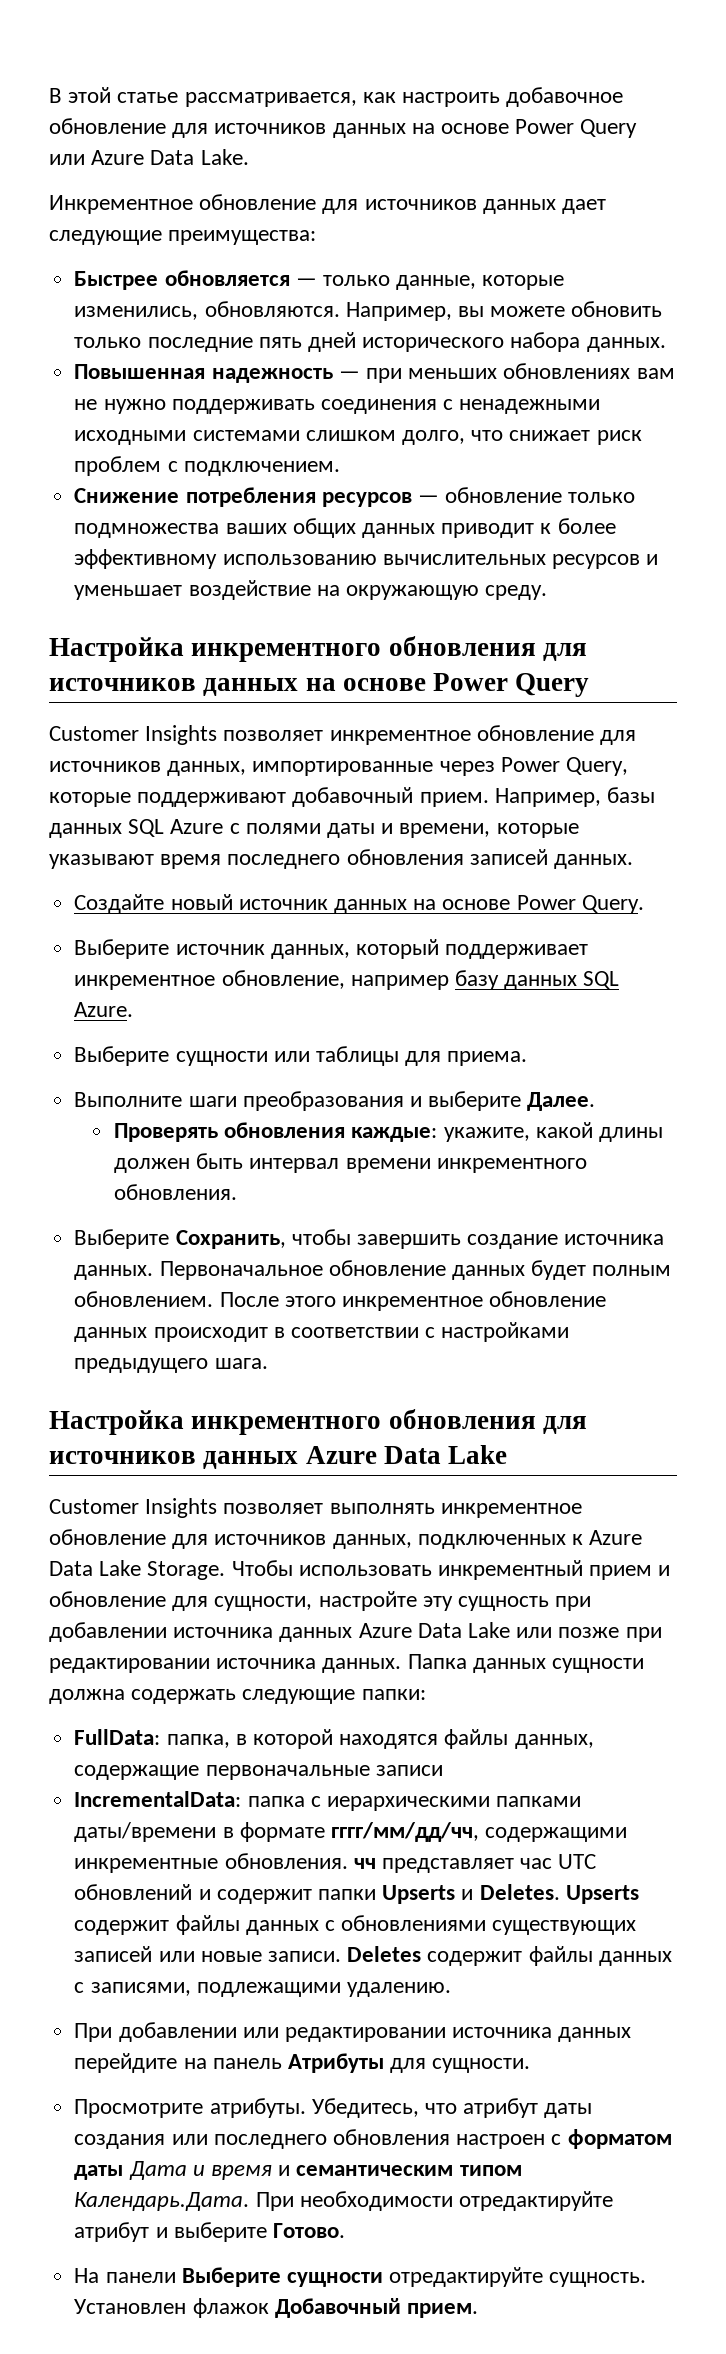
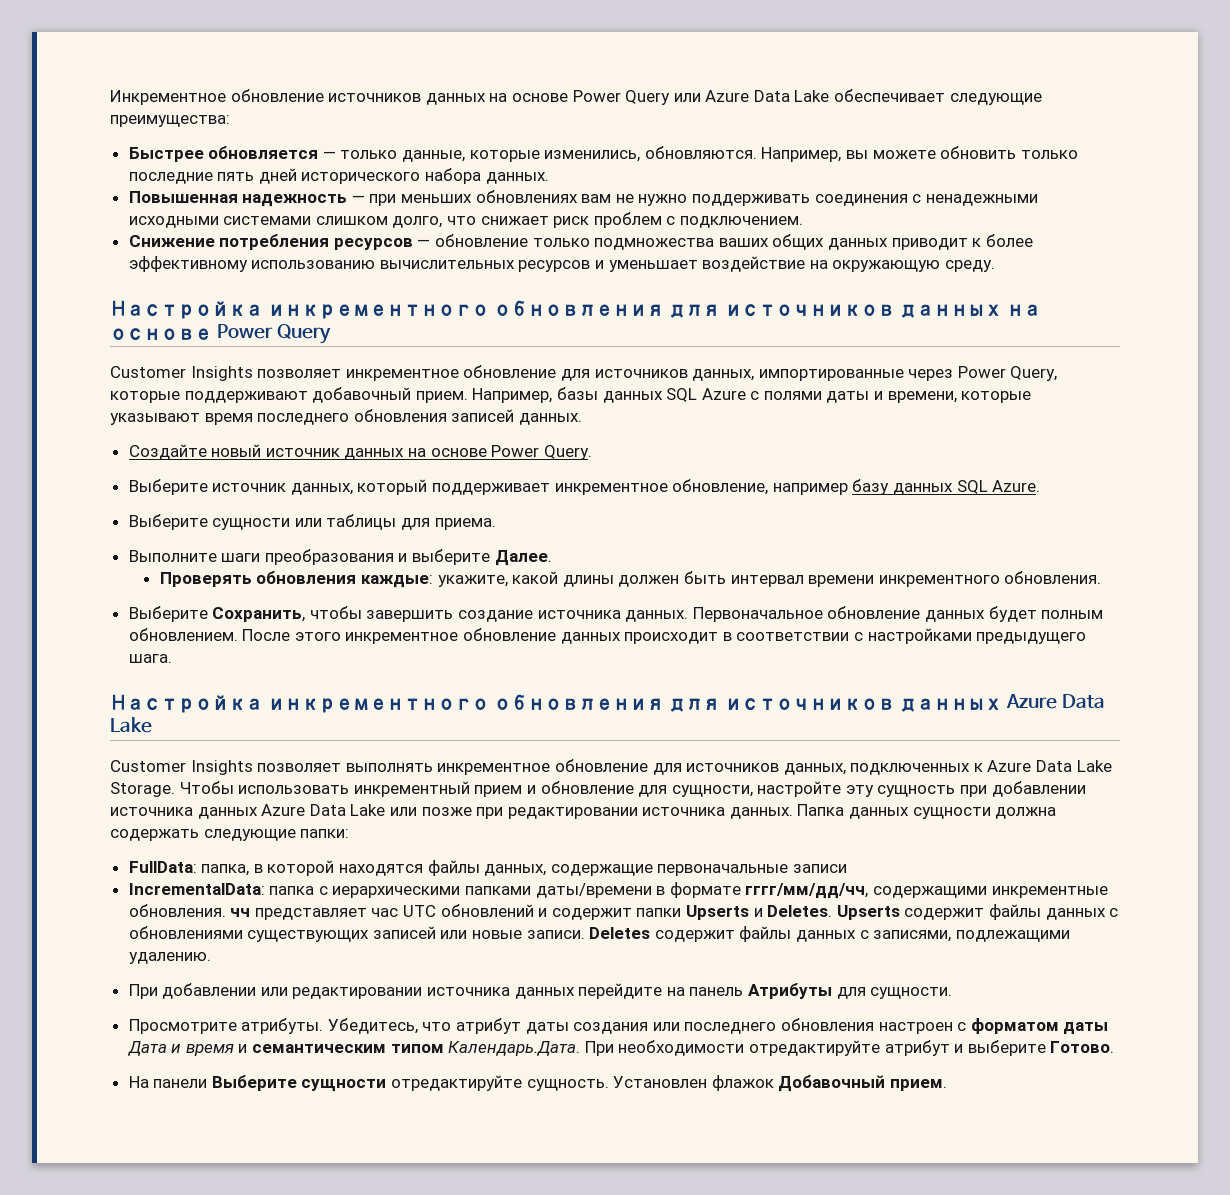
[49,87,624,107] [49,118,209,138] В этой статье рассматривается, как настроить добавочное обновление для -> [110,89,324,105] Инкрементное обновление
[200,149,249,165] [49,194,607,214] Lake. // Инкрементное обновление для источников данных дает -> [794,89,946,102] Lake обеспечивает

